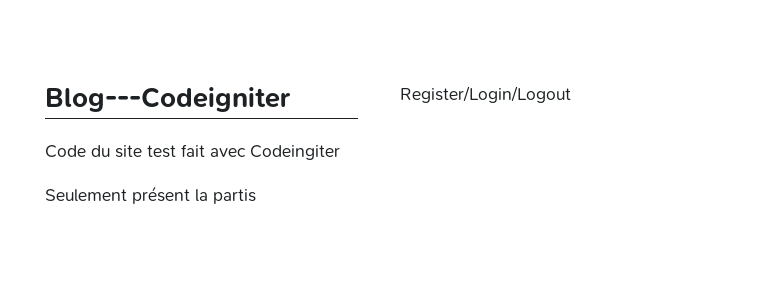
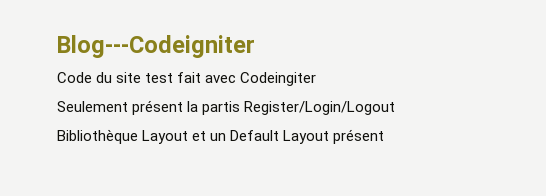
(571, 94) none -> [57,129,385,144] // Bibliothèque Layout et un Default Layout présent

